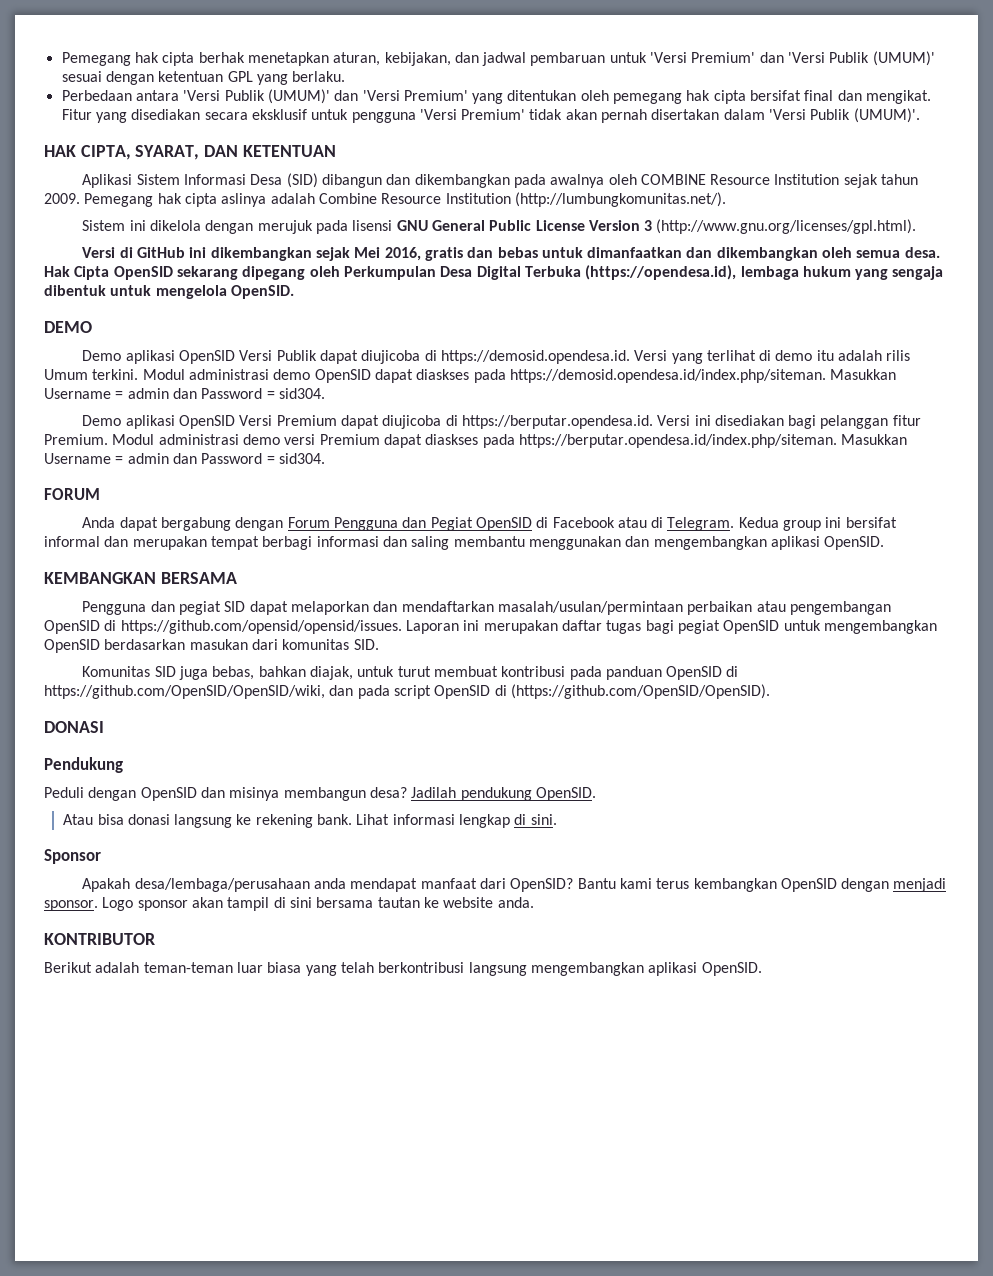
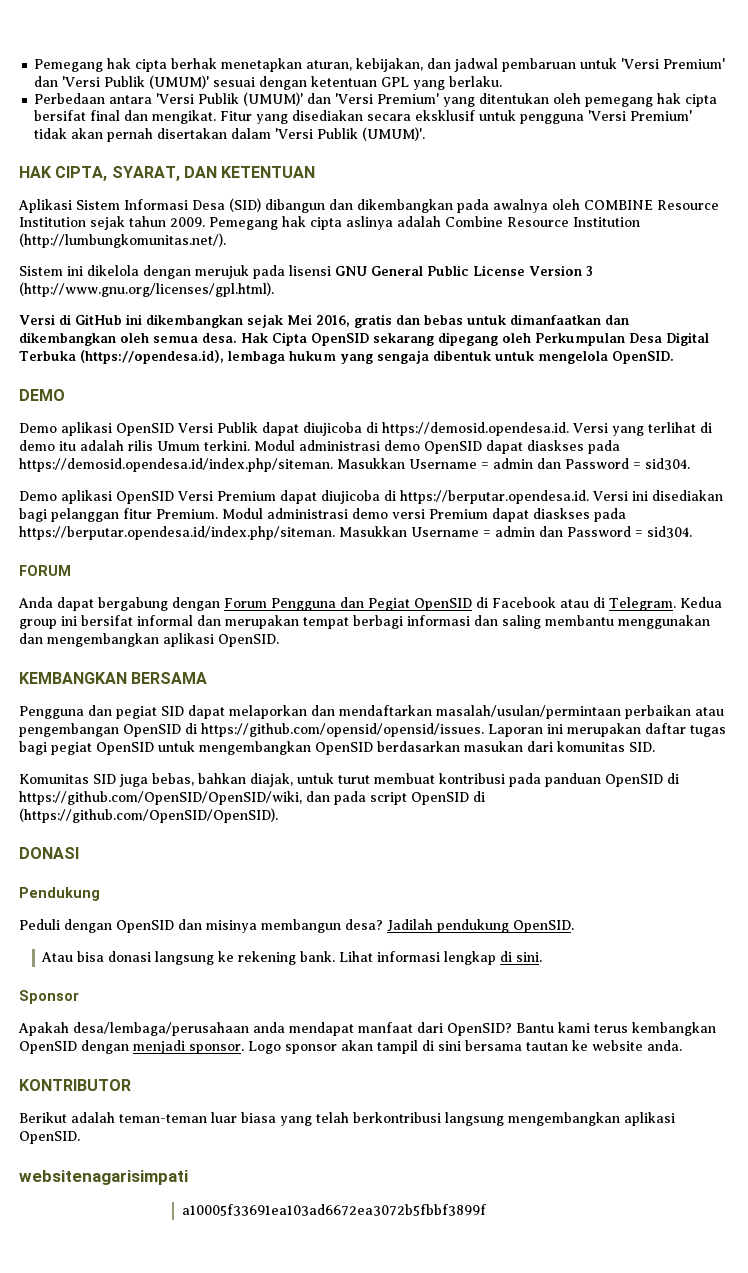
(762, 969) none -> [19,1170,188,1185] [181,1204,486,1216] // websitenagarisimpati // a10005f33691ea103ad6672ea3072b5fbbf3899f

